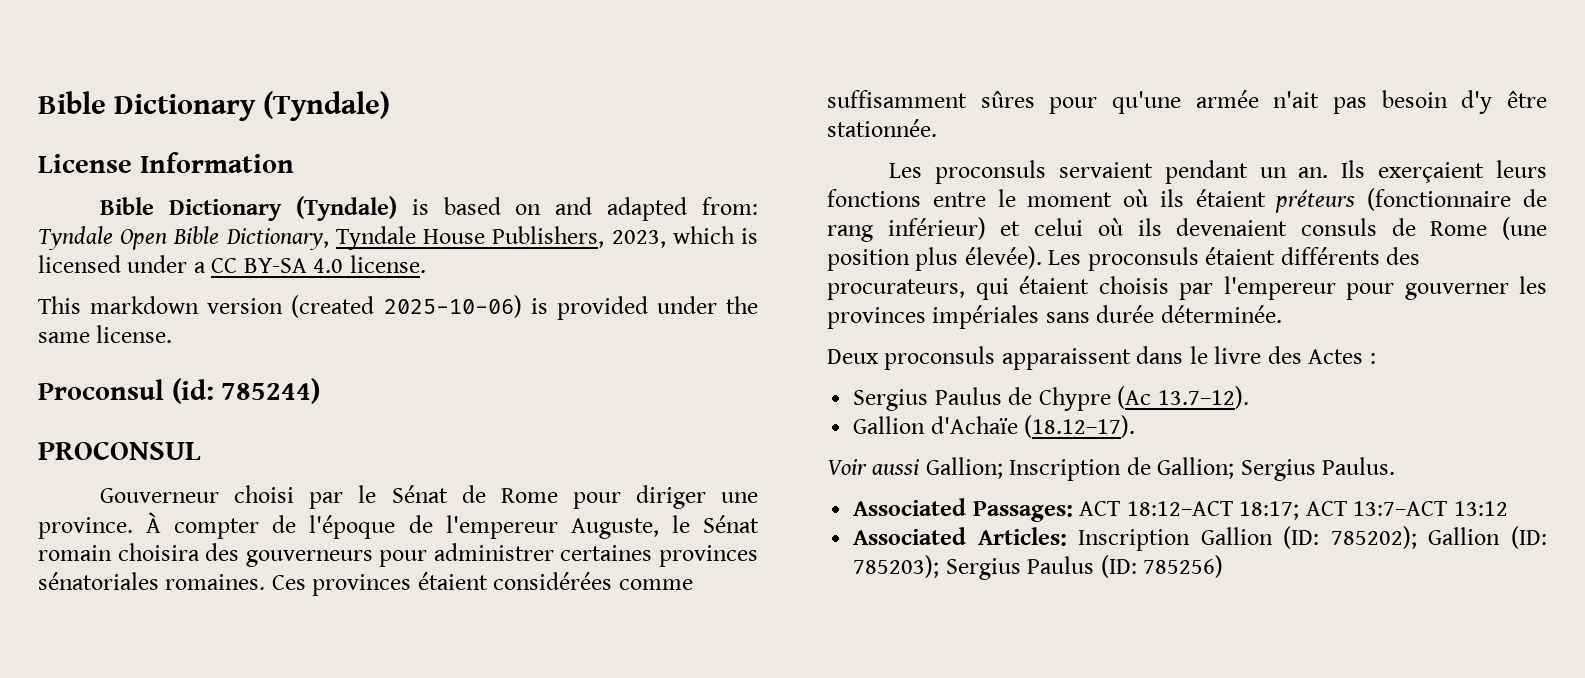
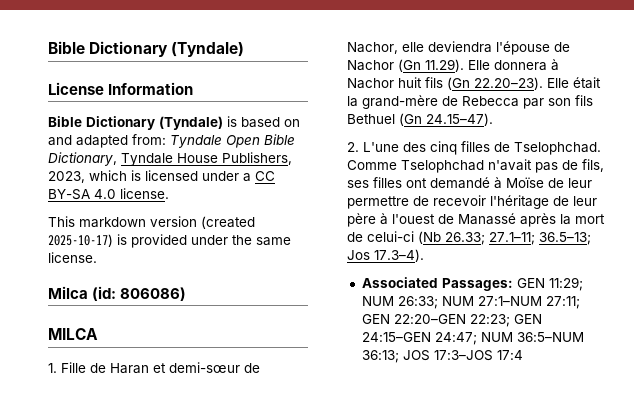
[383,295,522,318] 2025-10-06) -> [48,234,113,247] 2025-10-17)
[38,378,321,404] [38,441,201,460] [100,485,758,509] [38,512,759,539] [38,543,758,567] [38,572,693,596] [827,90,1547,114] [827,119,937,137] [889,160,1547,184] [827,188,1547,213] [827,217,1547,242] [827,246,1421,271] [827,276,1547,300] [827,305,1282,329] [827,346,1376,370] [853,386,1249,411] [853,415,1136,438] [827,457,1396,481] [853,498,1508,522] [853,526,1547,551] [853,555,1224,580] Proconsul (id: 785244) // PROCONSUL // Gouverneur choisi par le Sénat de Rome pour diriger une province. À compter de l'époque de l'empereur Auguste, le Sénat romain choisira des gouverneurs pour administrer certaines provinces sénatoriales romaines. Ces provinces étaient considérées comme suffisamment sûres pour qu'une armée n'ait pas besoin d'y être stationnée. // Les proconsuls servaient pendant un an. Ils exerçaient leurs fonctions entre le moment où ils étaient préteurs (fonctionnaire de rang inférieur) et celui où ils devenaient consuls de Rome (une position plus élevée). Les proconsuls étaient différents des procurateurs, qui étaient choisis par l'empereur pour gouverner les provinces impériales sans durée déterminée. // Deux proconsuls apparaissent dans le livre des Actes : // Sergius Paulus de Chypre (Ac 13.7–12). // Gallion d'Achaïe (18.12–17). // Voir aussi Gallion; Inscription de Gallion; Sergius Paulus. // Associated Passages: ACT 18:12–ACT 18:17; ACT 13:7–ACT 13:12 // Associated Articles: Inscription Gallion (ID: 785202); Gallion (ID: 785203); Sergius Paulus (ID: 785256) -> [48,286,187,301] [48,328,98,340] [48,362,260,374] [347,41,570,55] [347,59,559,72] [347,77,601,90] [347,95,593,109] [347,113,493,126] [347,141,601,155] [347,159,604,173] [347,177,592,189] [347,195,597,209] [347,213,605,227] [347,231,591,245] [347,249,424,262] [361,277,583,291] [361,296,580,309] [361,314,542,327] [361,332,584,345] [361,350,523,363] Milca (id: 806086) // MILCA // 1. Fille de Haran et demi-sœur de Nachor, elle deviendra l'épouse de Nachor (Gn 11.29). Elle donnera à Nachor huit fils (Gn 22.20–23). Elle était la grand-mère de Rebecca par son fils Bethuel (Gn 24.15–47). // 2. L'une des cinq filles de Tselophchad. Comme Tselophchad n'avait pas de fils, ses filles ont demandé à Moïse de leur permettre de recevoir l'héritage de leur père à l'ouest de Manassé après la mort de celui-ci (Nb 26.33; 27.1–11; 36.5–13; Jos 17.3–4). // Associated Passages: GEN 11:29; NUM 26:33; NUM 27:1–NUM 27:11; GEN 22:20–GEN 22:23; GEN 24:15–GEN 24:47; NUM 36:5–NUM 36:13; JOS 17:3–JOS 17:4

